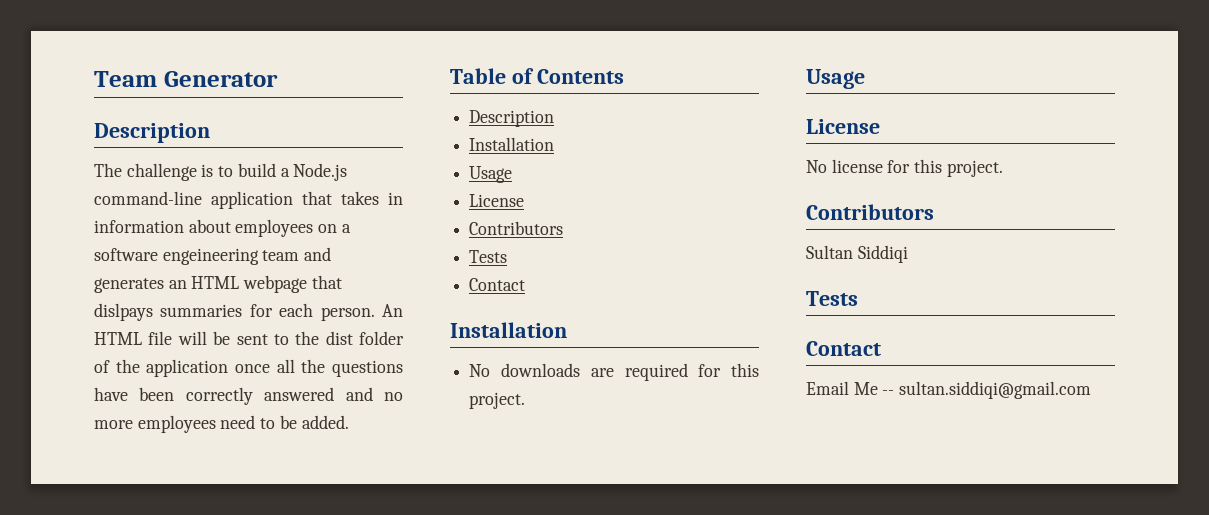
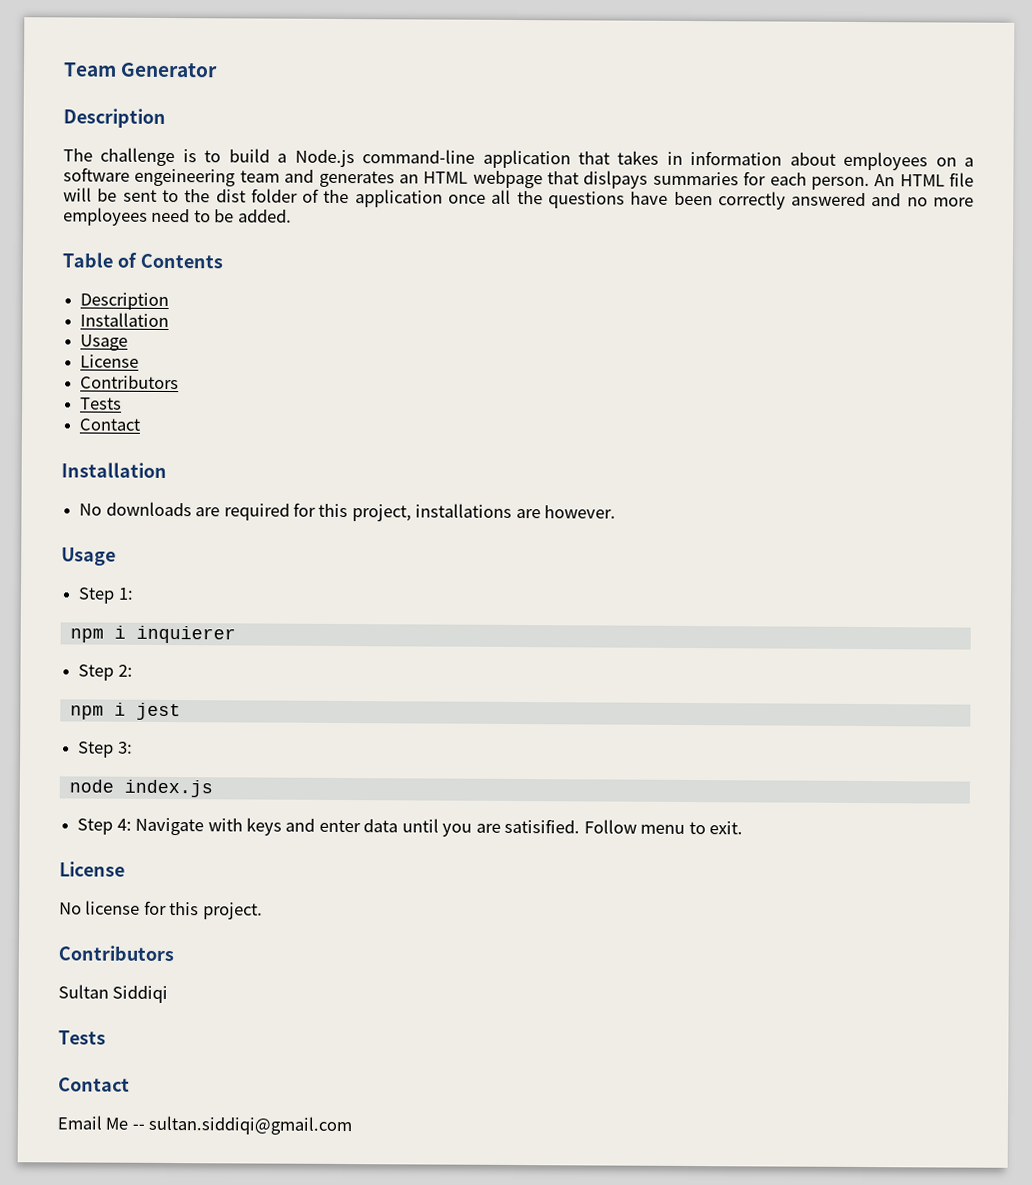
[469,392,526,409] [806,69,865,89] project. // Usage -> [351,503,617,522] [61,547,116,566] [78,587,134,604] [69,625,236,644] [78,664,133,681] [69,702,181,721] [78,741,133,758] [68,779,213,798] [77,817,743,837] project, installations are however. // Usage // Step 1: // npm i inquierer // Step 2: // npm i jest // Step 3: // node index.js // Step 4: Navigate with keys and enter data until you are satisified. Follow menu to exit.

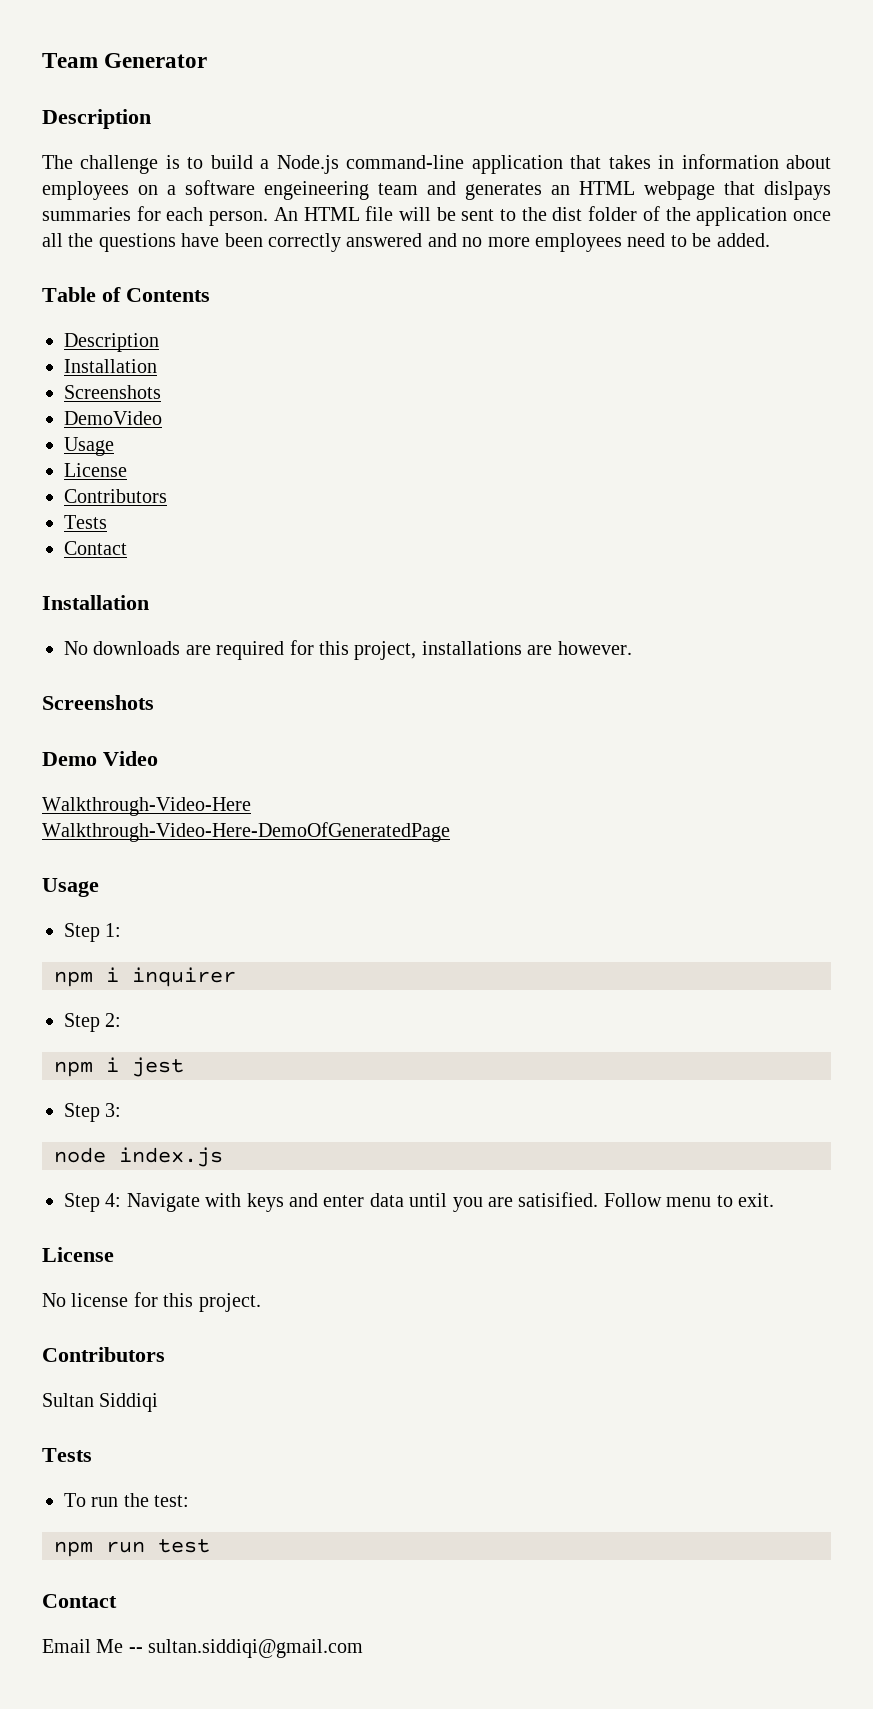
(170, 320) none -> [64,385,161,399] [64,411,162,425] // Screenshots // DemoVideo
(617, 512) none -> [42,695,154,710] [42,751,158,766] [42,797,251,816] [42,822,450,842] // Screenshots // Demo Video // Walkthrough-Video-Here // Walkthrough-Video-Here-DemoOfGeneratedPage
[135,625,236,644] inquierer -> [132,967,236,987] inquirer
(106, 1037) none -> [64,1493,190,1507] [54,1539,210,1557] // To run the test: // npm run test

